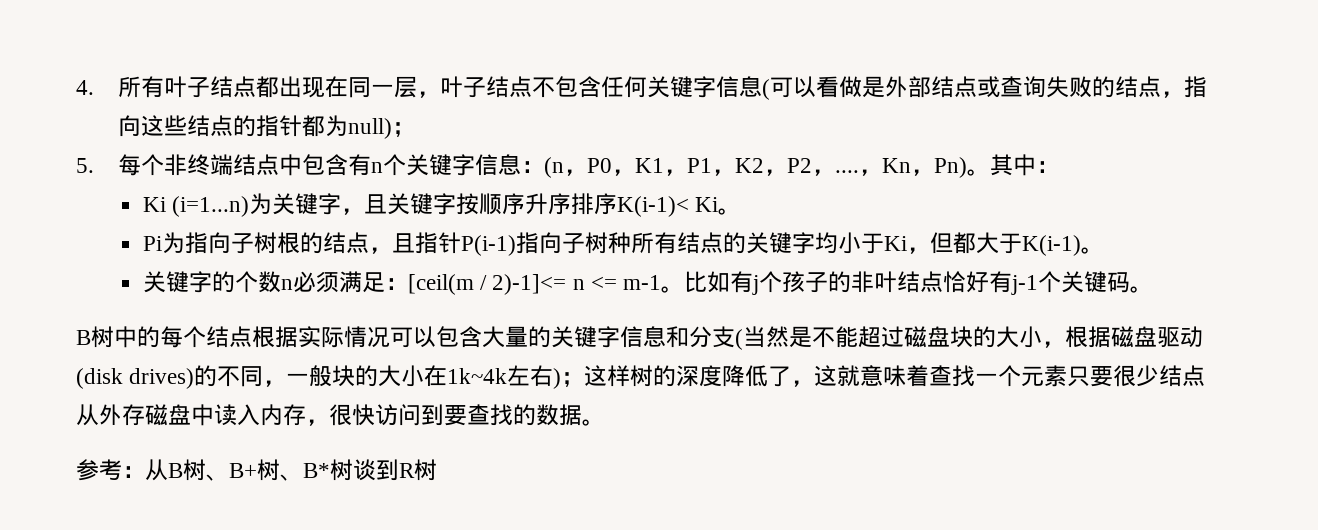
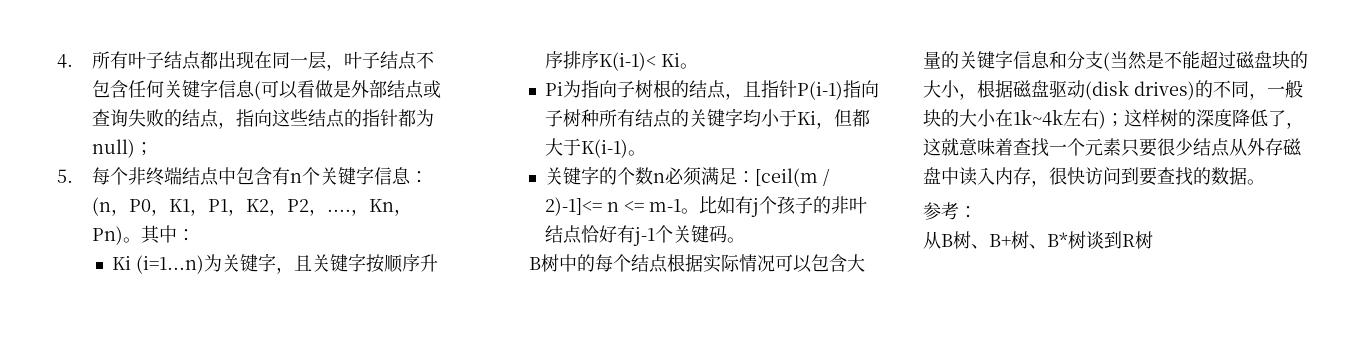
(145, 472) none -> (977, 212) //

